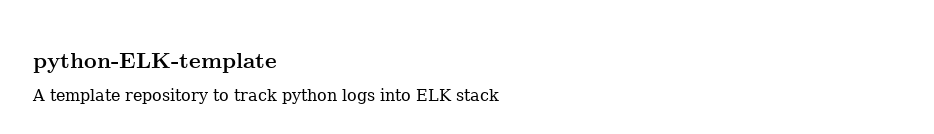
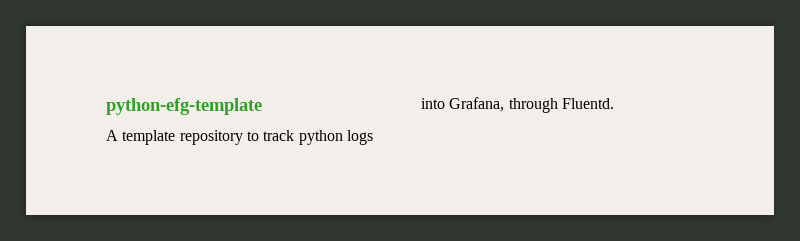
[33,53,277,73] python-ELK-template -> [106,98,262,115] python-efg-template
[416,89,499,101] ELK stack -> [449,97,614,113] Grafana, through Fluentd.

